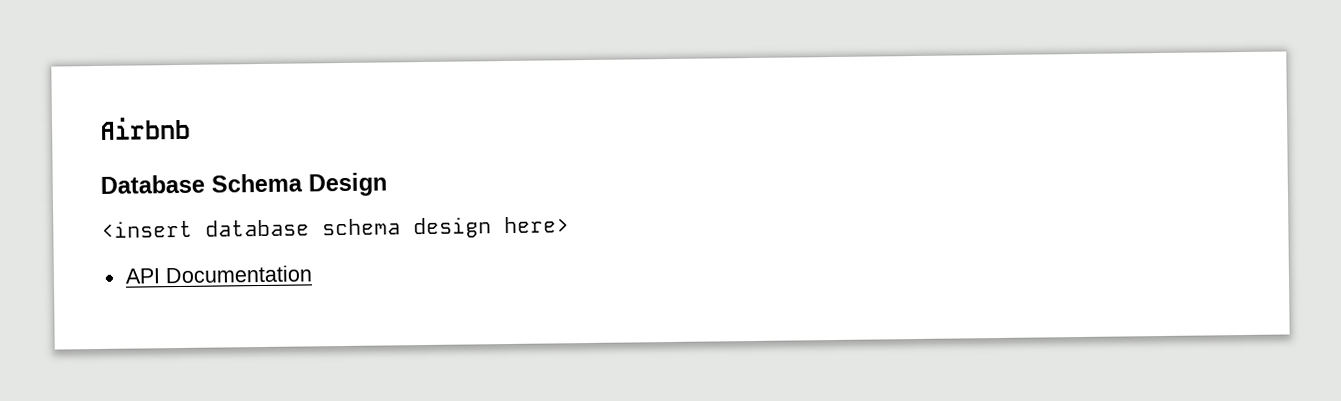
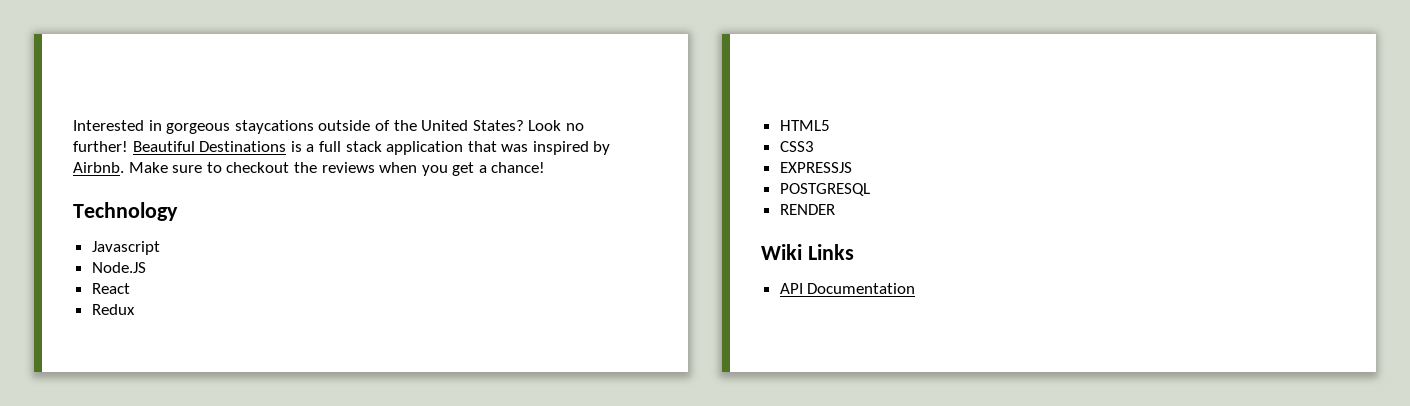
[99,116,191,140] [100,172,387,197] [101,216,570,239] Airbnb // Database Schema Design // <insert database schema design here> -> [73,120,584,134] [73,141,611,155] [73,162,546,176] [73,202,178,221] [91,241,160,255] [91,262,146,273] [91,283,130,294] [91,304,135,315] [779,120,830,131] [779,141,814,152] [779,162,852,173] [779,183,870,196] [779,204,835,215] [761,244,854,260] Interested in gorgeous staycations outside of the United States? Look no further! Beautiful Destinations is a full stack application that was inspired by Airbnb. Make sure to checkout the reviews when you get a chance! // Technology // Javascript // Node.JS // React // Redux // HTML5 // CSS3 // EXPRESSJS // POSTGRESQL // RENDER // Wiki Links

